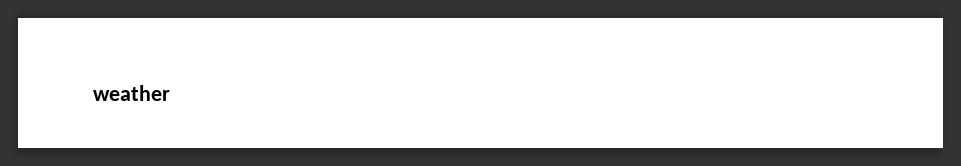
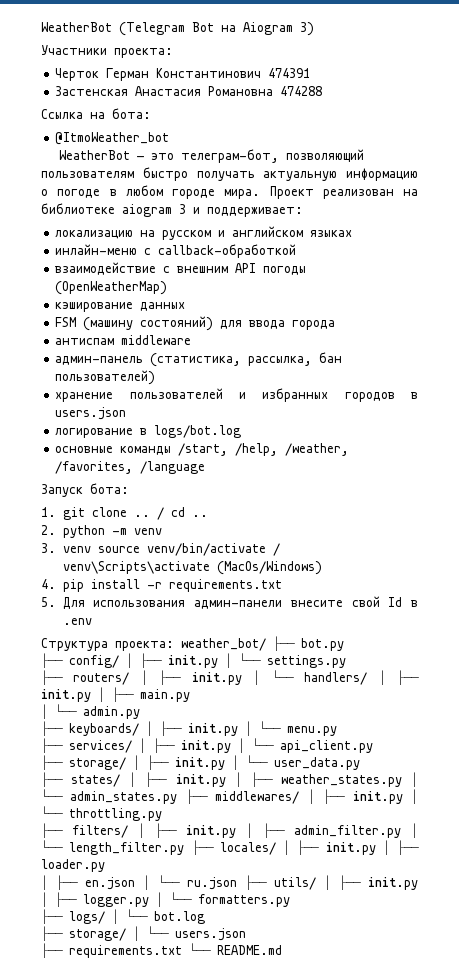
[93,85,170,101] weather -> [41,22,314,36] [41,45,173,58] [55,68,311,81] [55,86,323,96] [41,108,151,120] [55,132,170,145] [58,149,364,163] [41,167,418,181] [41,185,418,199] [41,203,303,217] [55,226,353,240] [55,244,297,258] [55,262,307,275] [55,281,168,295] [55,302,186,312] [55,316,336,331] [55,335,192,345] [55,352,343,367] [55,370,156,385] [55,388,418,402] [55,407,127,420] [55,425,242,438] [55,443,350,456] [55,461,206,474] [41,483,129,497] [41,507,208,520] [41,525,162,538] [41,543,280,556] [62,561,322,575] [41,579,282,592] [41,596,418,609] [62,618,92,625] [41,636,344,651] [41,653,346,668] [41,670,420,685] [41,687,190,702] [41,704,140,719] [41,721,337,736] [41,738,373,753] [41,755,360,770] [41,772,418,787] [41,789,419,804] [41,806,162,821] [41,823,418,838] [41,840,419,855] [41,859,105,872] [41,875,418,890] [41,892,290,907] [41,909,205,924] [41,926,246,941] [41,943,282,958] WeatherBot (Telegram Bot на Aiogram 3) // Участники проекта: // Черток Герман Константинович 474391 // Застенская Анастасия Романовна 474288 // Ссылка на бота: // @ItmoWeather_bot // WeatherBot — это телеграм-бот, позволяющий пользователям быстро получать актуальную информацию о погоде в любом городе мира. Проект реализован на библиотеке aiogram 3 и поддерживает: // локализацию на русском и английском языках // инлайн-меню с callback-обработкой // взаимодействие с внешним API погоды (OpenWeatherMap) // кэширование данных // FSM (машину состояний) для ввода города // антиспам middleware // админ-панель (статистика, рассылка, бан пользователей) // хранение пользователей и избранных городов в users.json // логирование в logs/bot.log // основные команды /start, /help, /weather, /favorites, /language // Запуск бота: // 1. git clone .. / cd .. // 2. python -m venv // 3. venv source venv/bin/activate / venv\Scripts\activate (MacOs/Windows) // 4. pip install -r requirements.txt // 5. Для использования админ-панели внесите свой Id в .env // Структура проекта: weather_bot/ ├── bot.py // ├── config/ │ ├── init.py │ └── settings.py // ├── routers/ │ ├── init.py │ └── handlers/ │ ├── init.py │ ├── main.py // │ └── admin.py // ├── keyboards/ │ ├── init.py │ └── menu.py // ├── services/ │ ├── init.py │ └── api_client.py // ├── storage/ │ ├── init.py │ └── user_data.py // ├── states/ │ ├── init.py │ ├── weather_states.py │ └── admin_states.py ├── middlewares/ │ ├── init.py │ └── throttling.py // ├── filters/ │ ├── init.py │ ├── admin_filter.py │ └── length_filter.py ├── locales/ │ ├── init.py │ ├── loader.py // │ ├── en.json │ └── ru.json ├── utils/ │ ├── init.py │ ├── logger.py │ └── formatters.py // ├── logs/ │ └── bot.log // ├── storage/ │ └── users.json // ├── requirements.txt └── README.md

